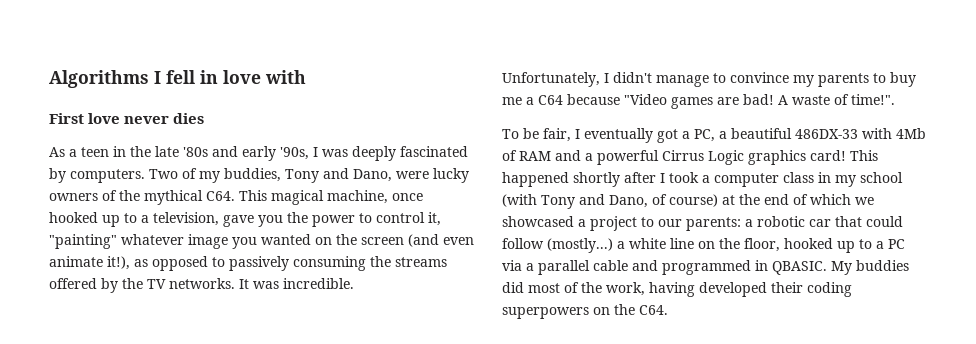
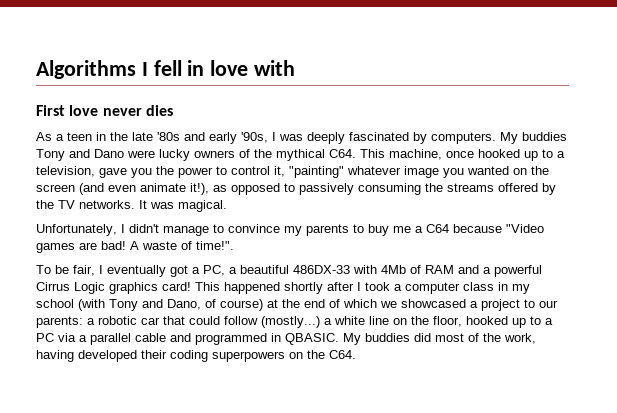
[149,168,392,183] Two of my buddies, Tony and Dano, -> [500,132,567,144] [36,149,124,161] My buddies Tony and Dano
[271,190,324,205] magical -> (385, 153) none
[283,278,354,289] incredible. -> [178,200,227,212] magical.

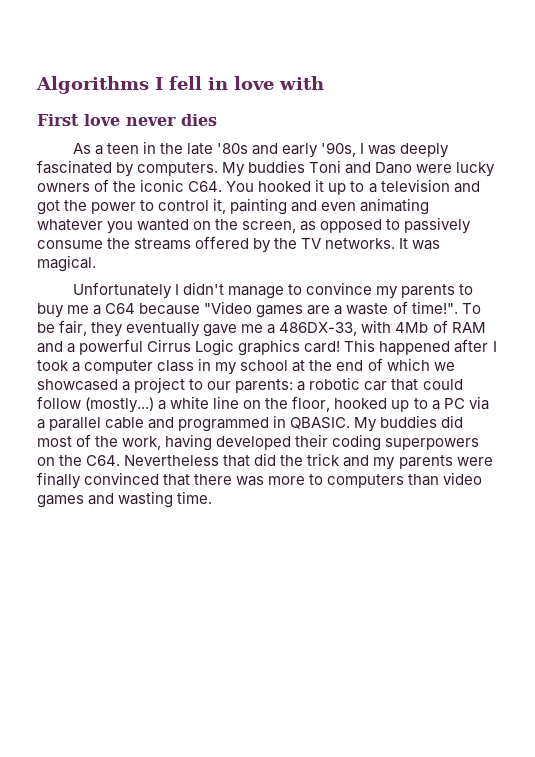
[36,149,65,161] Tony -> [309,160,342,173] Toni
[276,149,565,161] [36,166,152,178] mythical C64. This machine, once hooked up to a television, gave you -> [140,179,480,195] [37,200,60,215] iconic C64. You hooked it up to a television and got
[289,166,549,178] [36,183,209,195] "painting" whatever image you wanted on the screen (and even animate it!), -> [230,198,430,215] [37,219,297,234] painting and even animating whatever you wanted on the screen,
[358,183,421,195] consuming -> [37,240,103,249] consume
[36,224,117,236] Unfortunately, -> [72,282,172,299] Unfortunately
[101,241,139,250] bad! A -> [334,305,343,315] a
(234, 245) // -> (458, 307) none
[99,265,350,277] I eventually got a PC, a beautiful 486DX-33 -> [91,322,358,337] they eventually gave me a 486DX-33,
[284,282,323,294] shortly -> (451, 348) none
[78,299,263,311] (with Tony and Dano, of course) -> (289, 365) none
(356, 354) none -> [124,453,493,470] [37,472,483,489] [37,491,213,508] Nevertheless that did the trick and my parents were finally convinced that there was more to computers than video games and wasting time.

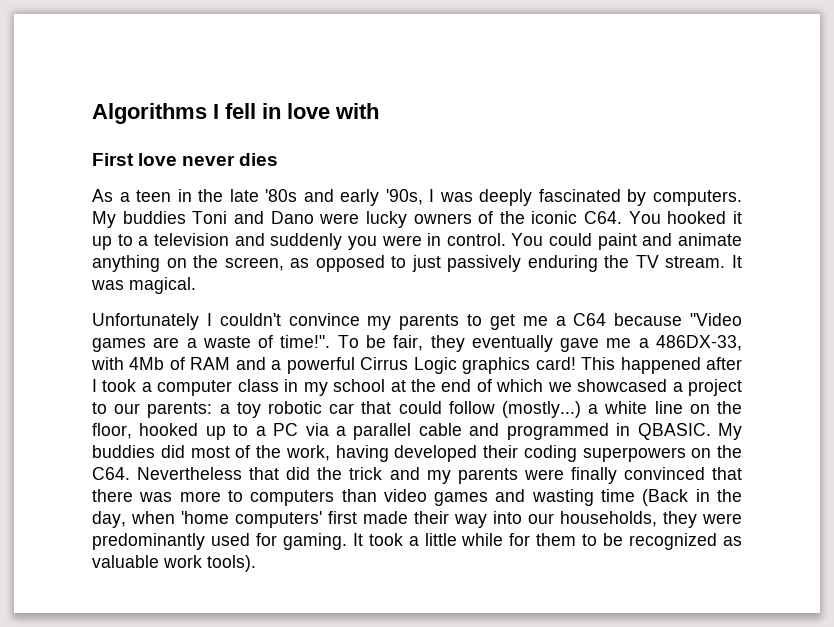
[37,198,430,215] [37,219,190,234] got the power to control it, painting and even animating whatever you wanted -> [270,233,743,250] [92,255,160,272] suddenly you were in control. You could paint and animate anything
[404,217,472,234] [37,236,272,253] passively consume the streams offered by -> [411,255,598,272] just passively enduring
[325,238,396,249] networks. -> [665,256,726,268] stream.
[182,282,302,299] didn't manage to -> [219,313,281,326] couldn't
[37,303,64,318] buy -> [489,314,515,330] get
(306, 386) none -> [236,402,261,418] toy
[177,491,213,504] time. -> [601,489,742,506] [92,511,742,528] [92,533,743,550] [92,555,256,572] time (Back in the day, when 'home computers' first made their way into our households, they were predominantly used for gaming. It took a little while for them to be recognized as valuable work tools).

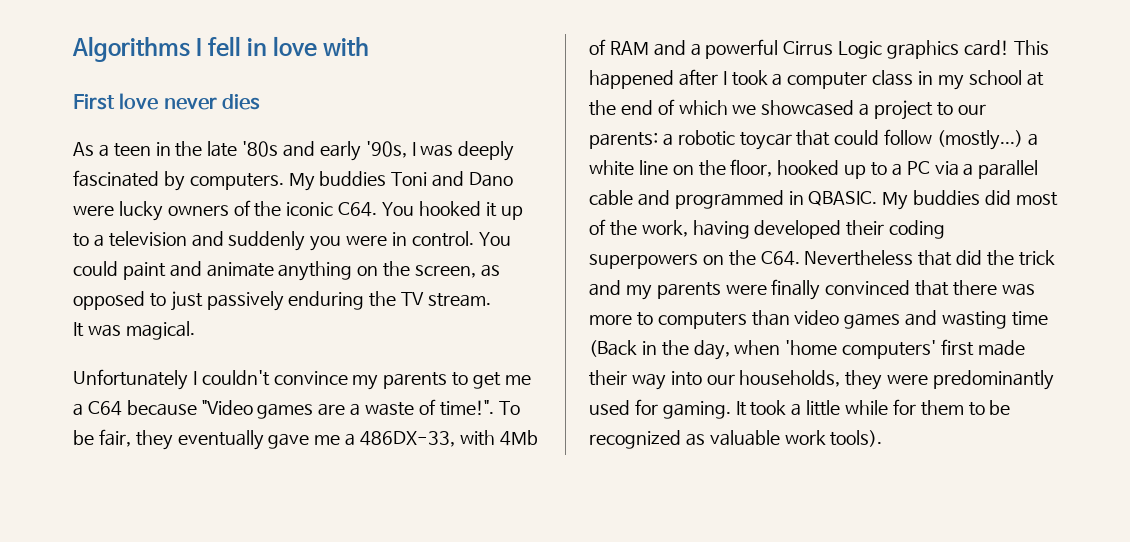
(726, 262) none -> (492, 300) //
[236,401,355,418] toy robotic car -> [677,130,792,150] robotic toycar

